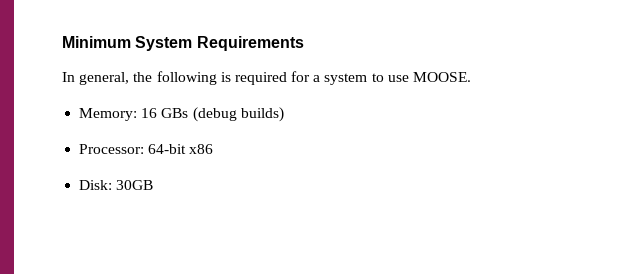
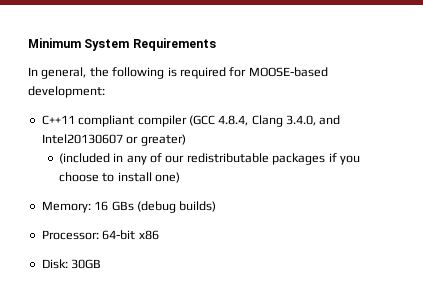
[313,72,472,85] a system to use MOOSE. -> [248,67,328,77] [28,86,105,98] [41,115,341,127] [41,134,186,146] [58,153,360,165] [58,172,181,183] MOOSE-based development: // C++11 compliant compiler (GCC 4.8.4, Clang 3.4.0, and Intel20130607 or greater) // (included in any of our redistributable packages if you choose to install one)

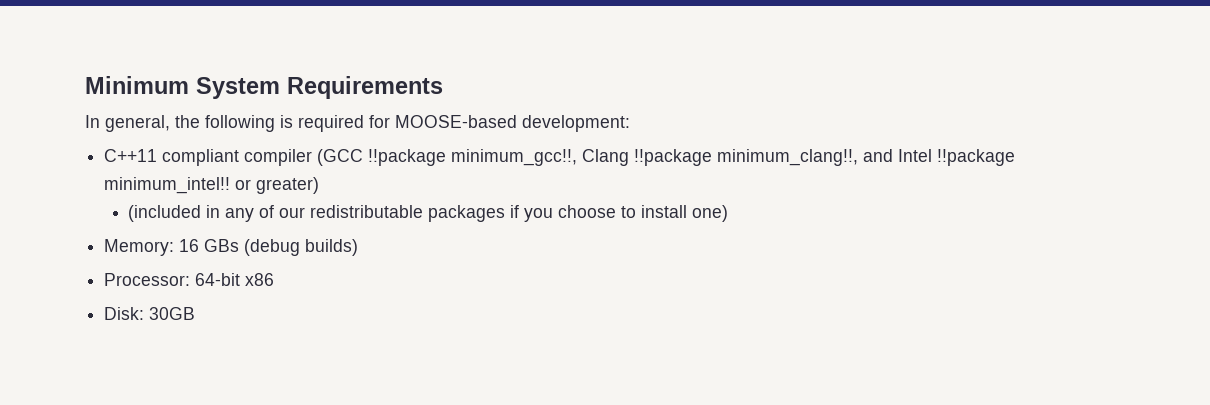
[218,115,341,127] [41,134,123,144] 4.8.4, Clang 3.4.0, and Intel20130607 -> [368,149,1016,166] [104,177,231,194] !!package minimum_gcc!!, Clang !!package minimum_clang!!, and Intel !!package minimum_intel!!

